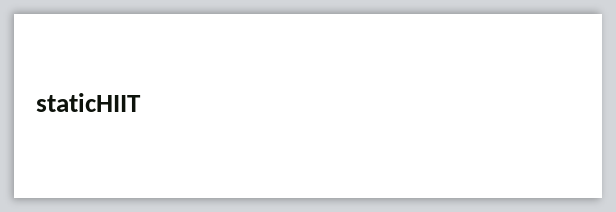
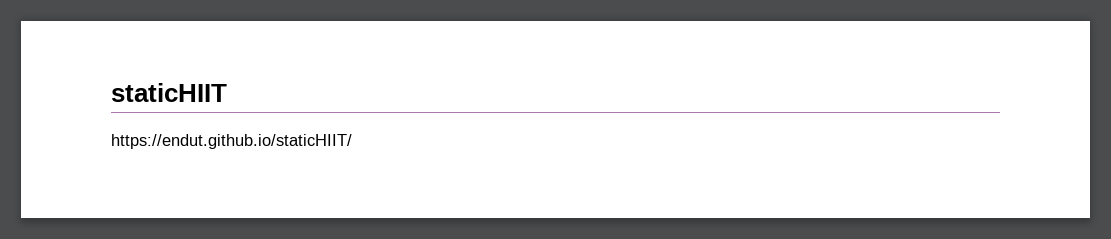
(141, 102) none -> [111,134,352,149] // https://endut.github.io/staticHIIT/

